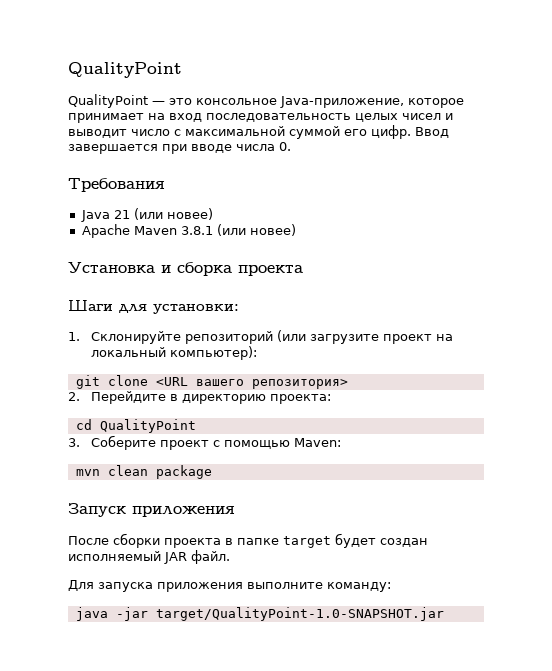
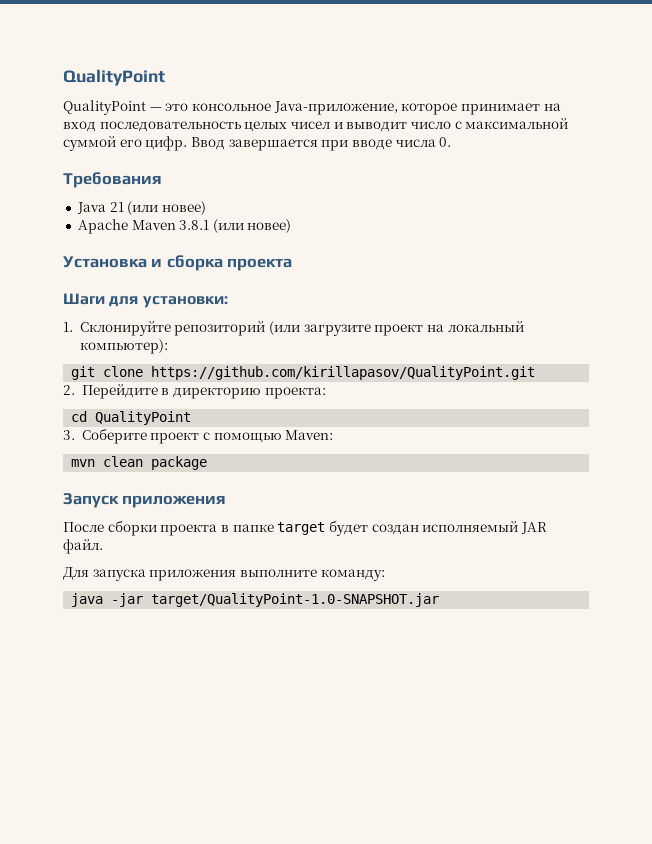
[155,377,348,389] <URL вашего репозитория> -> [151,366,536,380] https://github.com/kirillapasov/QualityPoint.git

